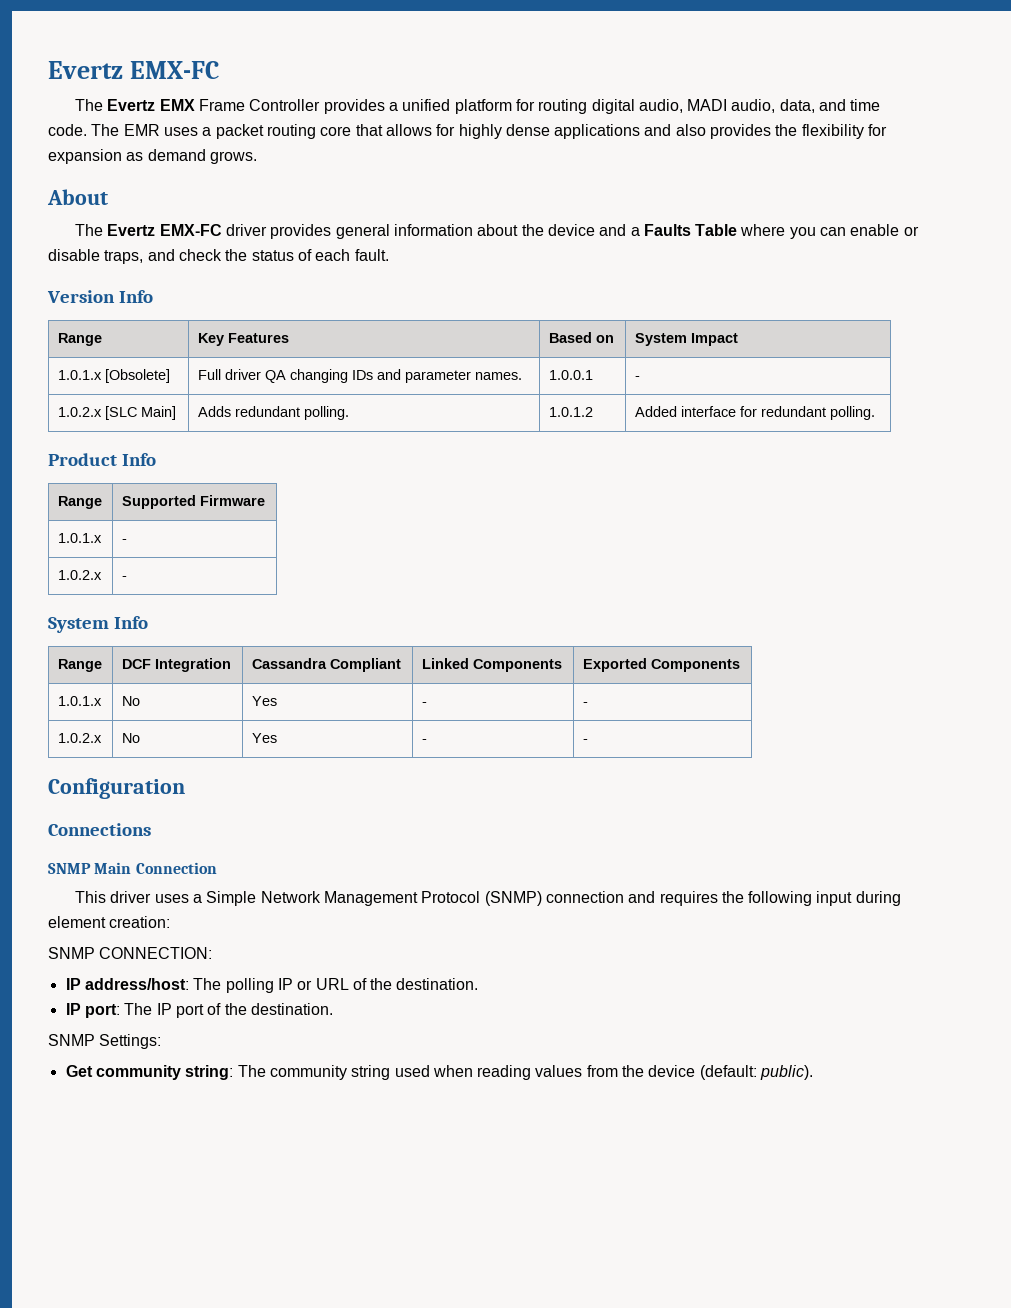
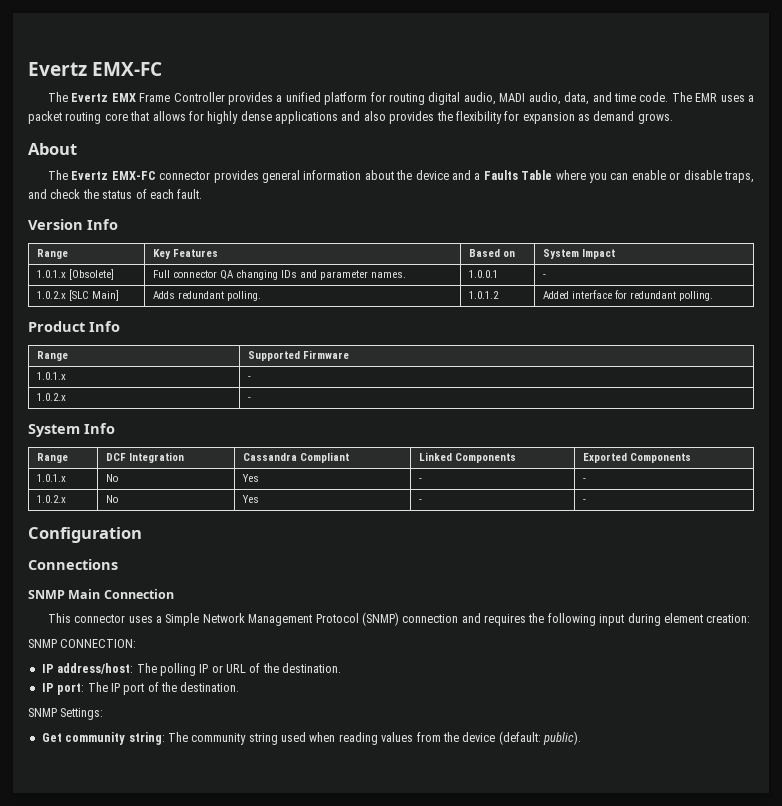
[225,224,267,236] driver -> [159,171,211,180] connector
[224,369,261,380] driver -> [172,270,217,278] connector
[110,891,152,903] driver -> [74,614,126,623] connector

